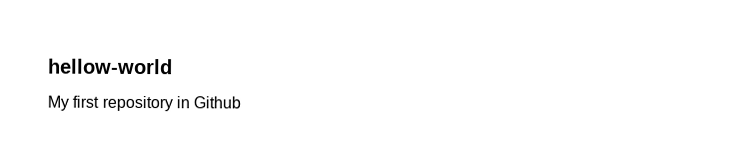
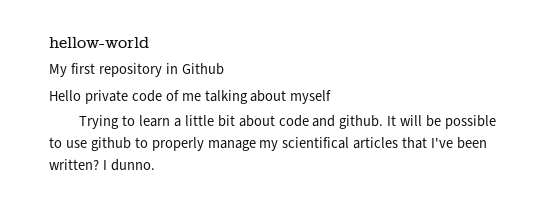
(242, 102) none -> [49,90,332,104] [79,115,496,129] [49,137,488,151] [49,159,155,171] // Hello private code of me talking about myself // Trying to learn a little bit about code and github. It will be possible to use github to properly manage my scientifical articles that I've been written? I dunno.

